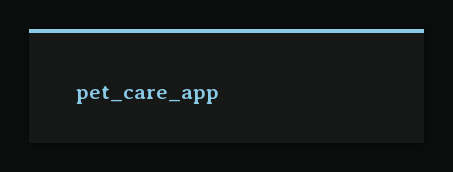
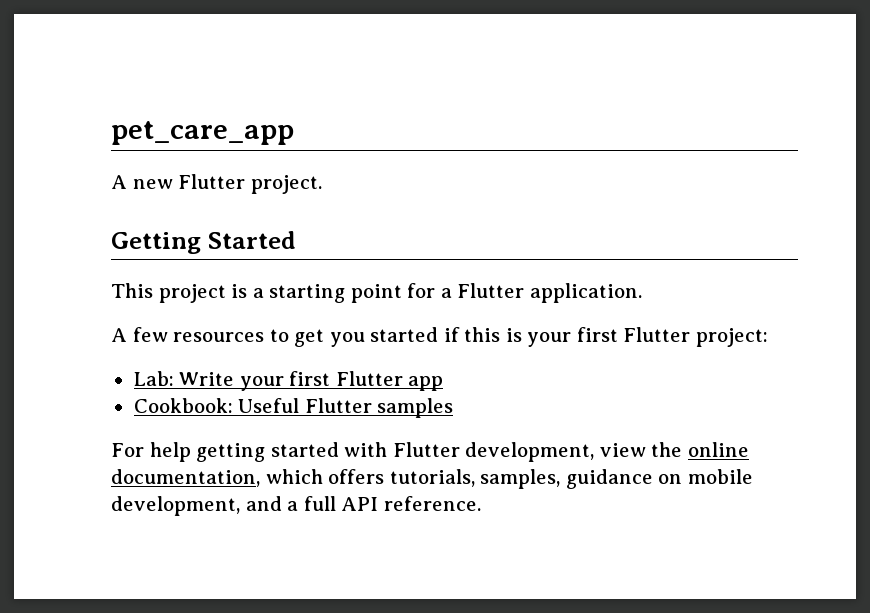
(219, 95) none -> [111,174,322,194] [111,231,296,254] [111,283,642,303] [111,327,768,347] [133,371,444,391] [133,398,454,418] [111,442,749,462] [111,469,753,489] [111,496,481,516] // A new Flutter project. // Getting Started // This project is a starting point for a Flutter application. // A few resources to get you started if this is your first Flutter project: // Lab: Write your first Flutter app // Cookbook: Useful Flutter samples // For help getting started with Flutter development, view the online documentation, which offers tutorials, samples, guidance on mobile development, and a full API reference.

